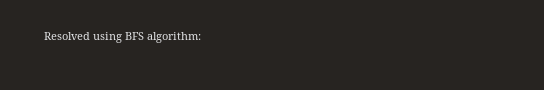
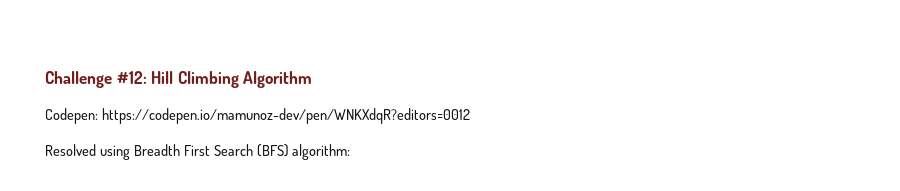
[44,32,144,43] Resolved using BFS -> [45,71,313,88] [45,108,470,124] [45,144,289,160] Challenge #12: Hill Climbing Algorithm // Codepen: https://codepen.io/mamunoz-dev/pen/WNKXdqR?editors=0012 // Resolved using Breadth First Search (BFS)

